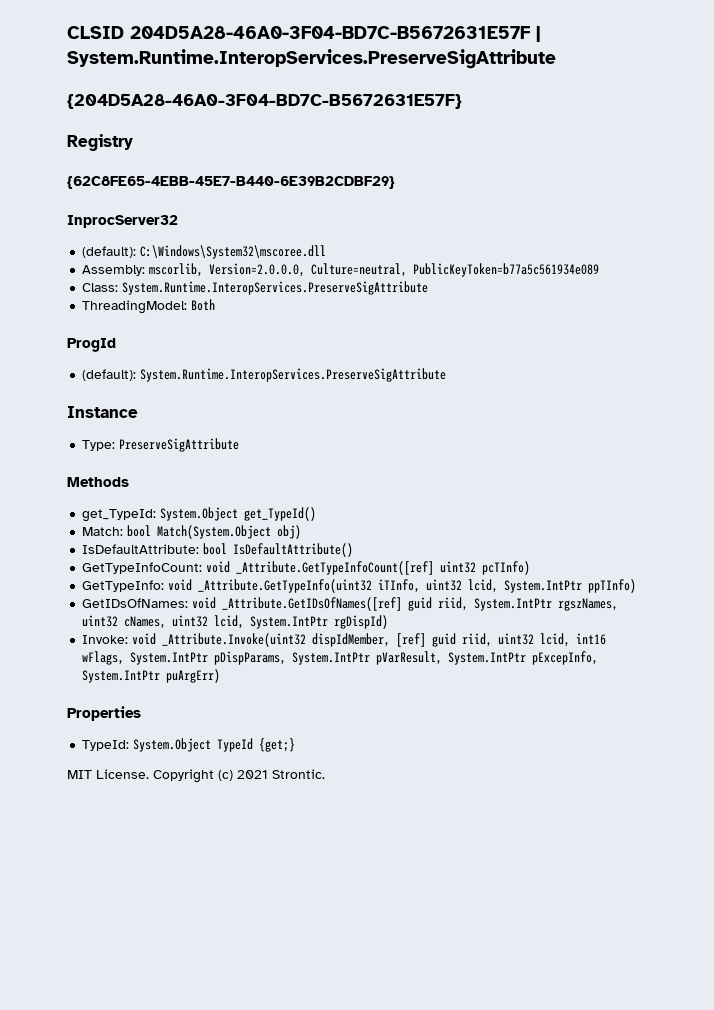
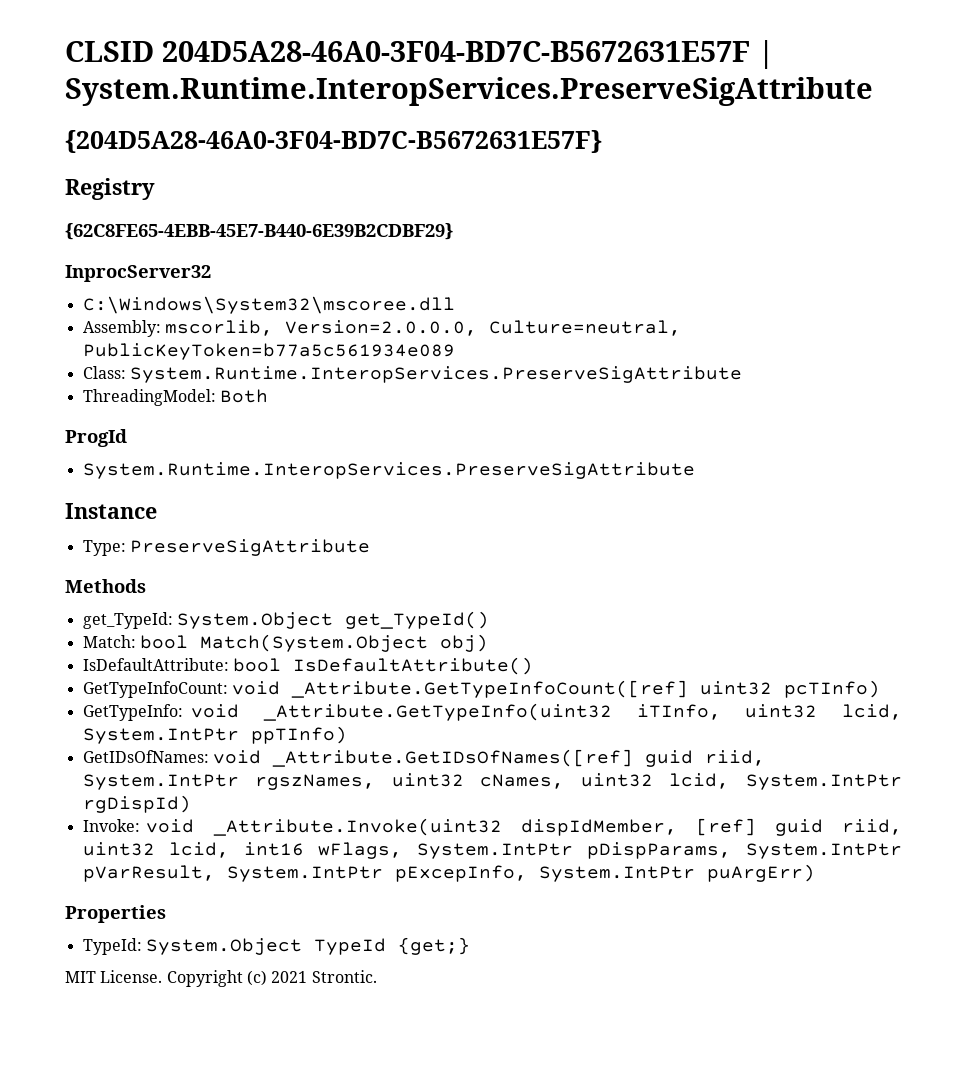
[82,246,137,258] (default): -> (211, 273) none
[82,369,137,381] (default): -> (127, 438) none

